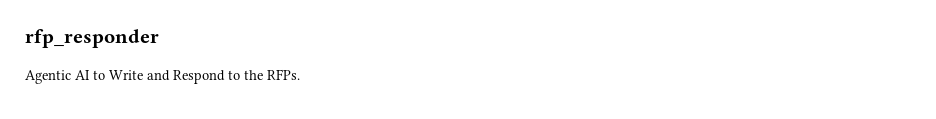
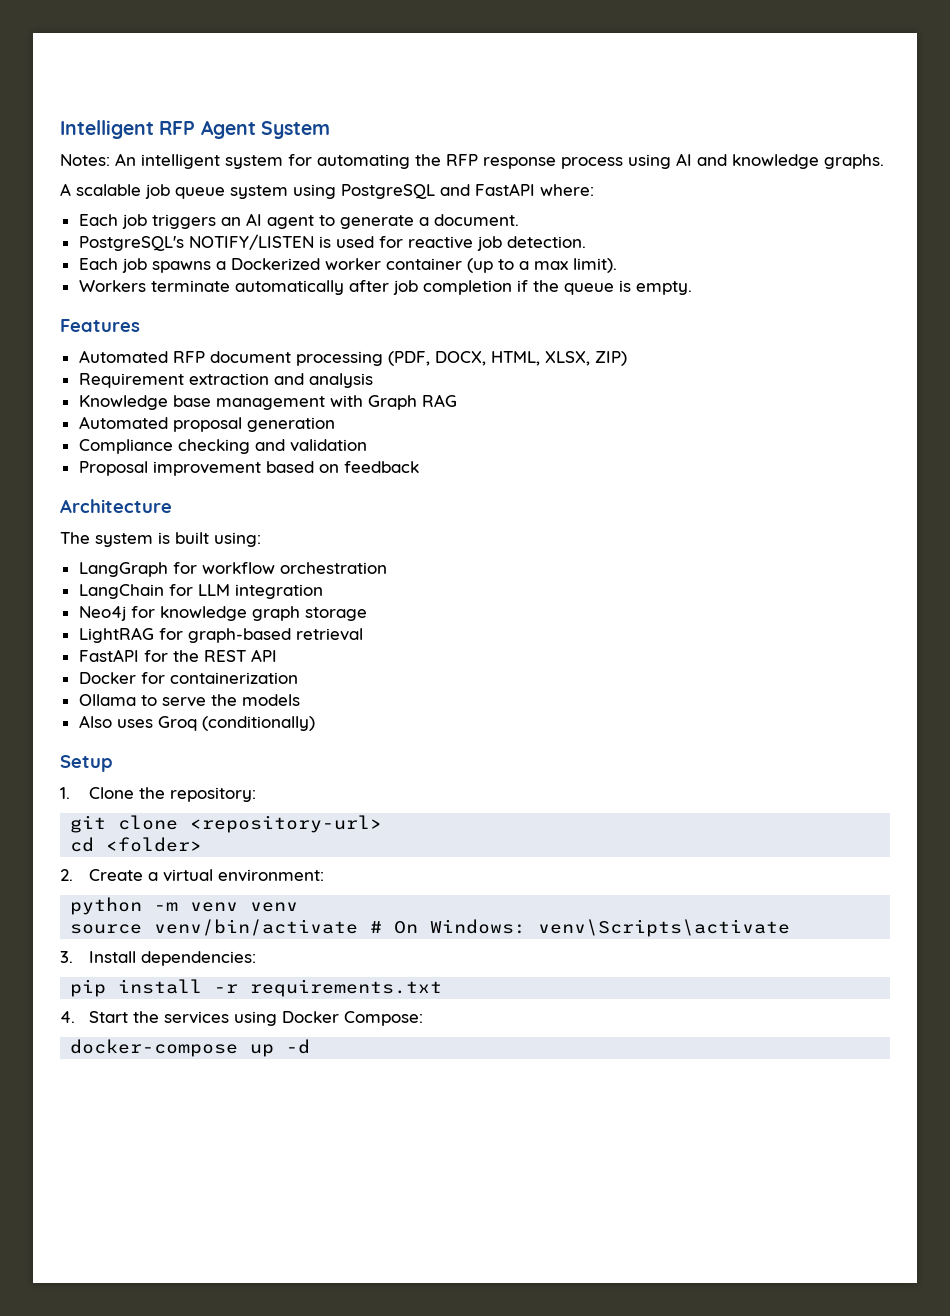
[25,29,159,48] [25,69,300,84] rfp_responder // Agentic AI to Write and Respond to the RFPs. -> [60,120,330,139] [60,153,884,169] [60,183,594,199] [78,213,519,229] [78,234,586,251] [78,258,617,273] [78,280,692,295] [60,319,140,332] [78,350,627,366] [78,373,373,388] [78,394,457,410] [78,416,335,432] [78,439,367,454] [78,461,419,476] [60,499,172,513] [60,532,261,547] [78,562,387,577] [78,584,323,599] [78,606,367,621] [78,627,363,643] [78,649,277,662] [78,672,298,684] [78,694,300,707] [78,715,315,731] [60,755,113,772] [60,787,257,802] [70,815,383,833] [70,837,203,852] [60,869,325,882] [70,897,299,915] [70,919,791,937] [60,951,257,966] [70,979,443,997] [60,1011,424,1026] [70,1039,311,1057] Intelligent RFP Agent System // Notes: An intelligent system for automating the RFP response process using AI and knowledge graphs. // A scalable job queue system using PostgreSQL and FastAPI where: // Each job triggers an AI agent to generate a document. // PostgreSQL's NOTIFY/LISTEN is used for reactive job detection. // Each job spawns a Dockerized worker container (up to a max limit). // Workers terminate automatically after job completion if the queue is empty. // Features // Automated RFP document processing (PDF, DOCX, HTML, XLSX, ZIP) // Requirement extraction and analysis // Knowledge base management with Graph RAG // Automated proposal generation // Compliance checking and validation // Proposal improvement based on feedback // Architecture // The system is built using: // LangGraph for workflow orchestration // LangChain for LLM integration // Neo4j for knowledge graph storage // LightRAG for graph-based retrieval // FastAPI for the REST API // Docker for containerization // Ollama to serve the models // Also uses Groq (conditionally) // Setup // 1. Clone the repository: // git clone <repository-url> // cd <folder> // 2. Create a virtual environment: // python -m venv venv // source venv/bin/activate # On Windows: venv\Scripts\activate // 3. Install dependencies: // pip install -r requirements.txt // 4. Start the services using Docker Compose: // docker-compose up -d

